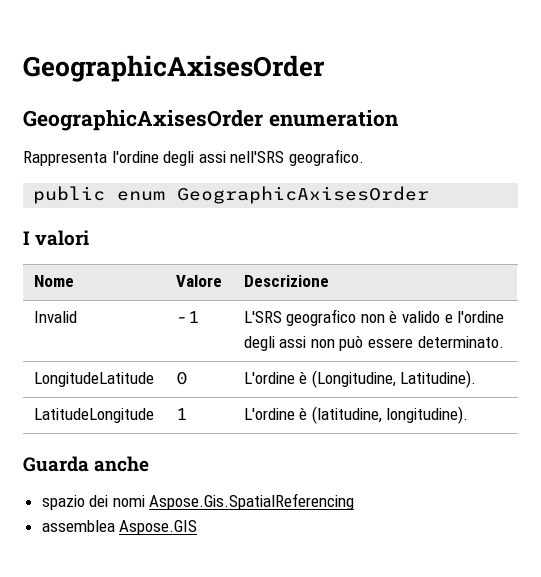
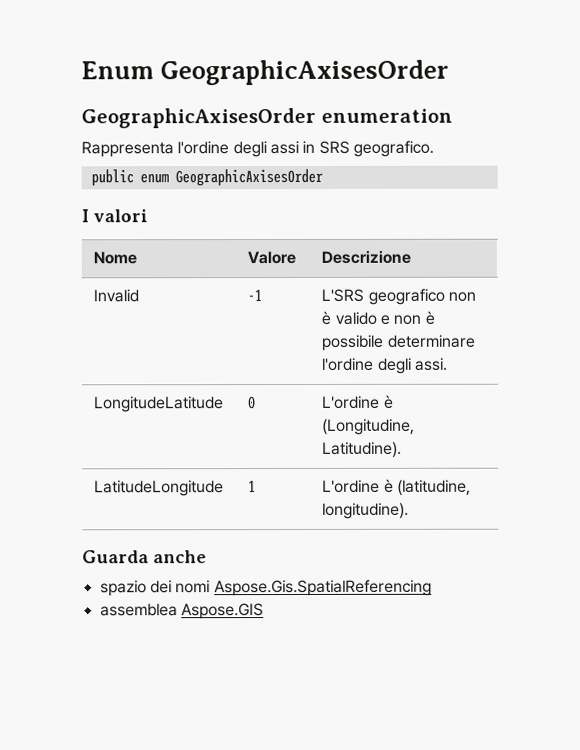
(23, 68) none -> [81,61,154,80] Enum
[230,151,285,163] nell'SRS -> [302,140,350,154] in SRS
[457,311,505,323] [243,335,504,351] l'ordine degli assi non può essere determinato. -> [393,310,435,325] [321,334,475,351] [321,357,448,374] non è possibile determinare l'ordine degli assi.

